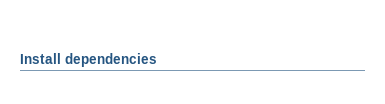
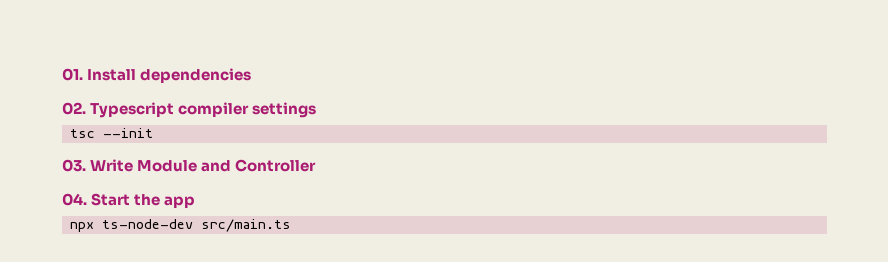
(20, 58) none -> [62,68,83,81] 01.
(157, 60) none -> [62,102,317,118] [70,128,154,138] [62,159,317,172] [62,193,196,208] [70,219,292,232] // 02. Typescript compiler settings // tsc --init // 03. Write Module and Controller // 04. Start the app // npx ts-node-dev src/main.ts

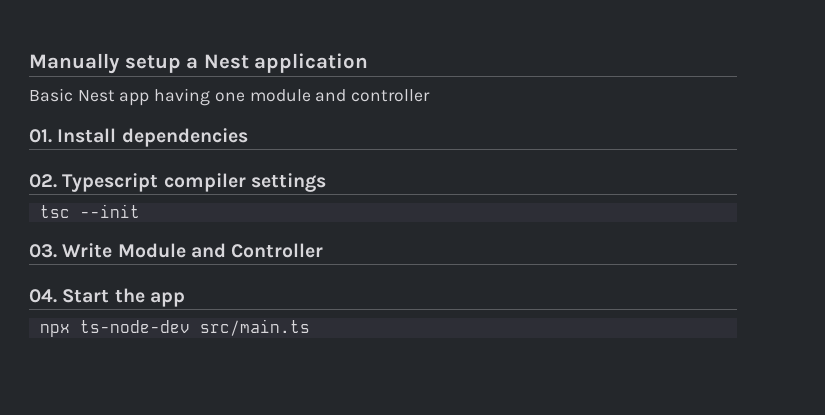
(62, 74) none -> [29,53,369,74] [29,88,431,106] Manually setup a Nest application // Basic Nest app having one module and controller //

